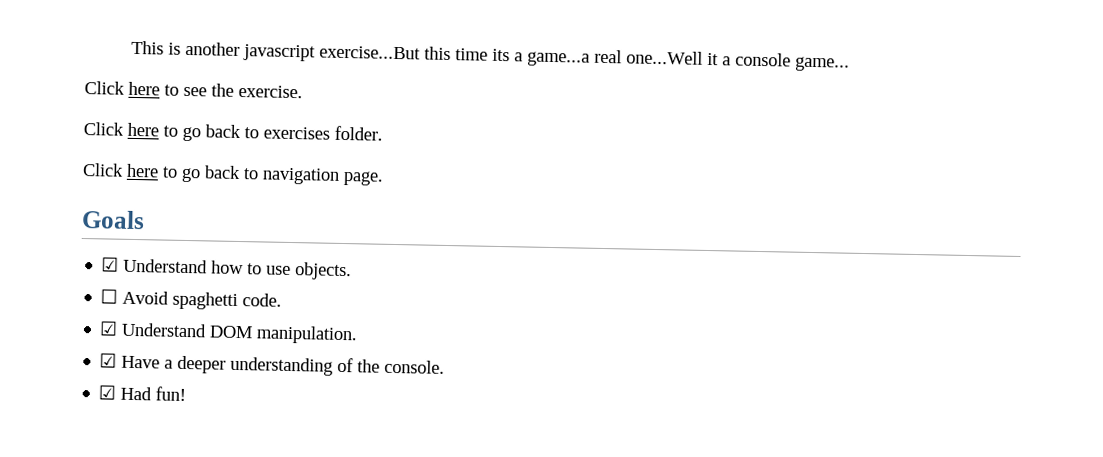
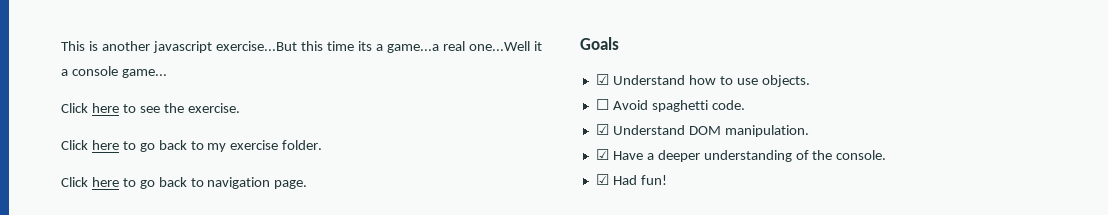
[263,126,330,140] exercises -> [207,140,279,152] my exercise

